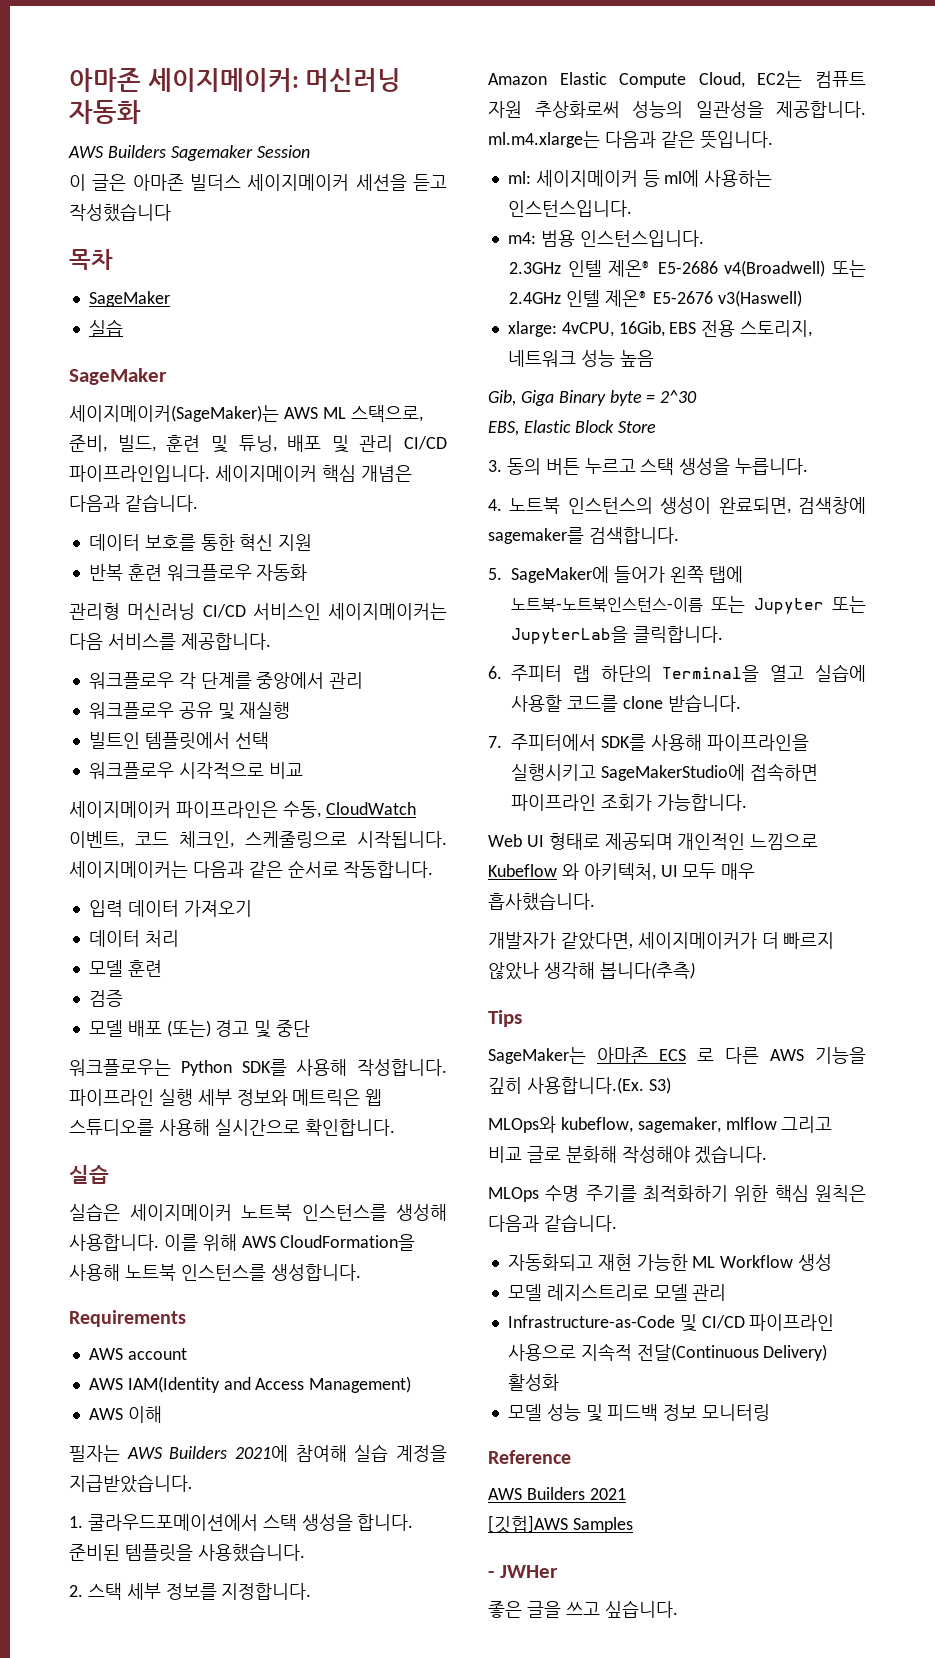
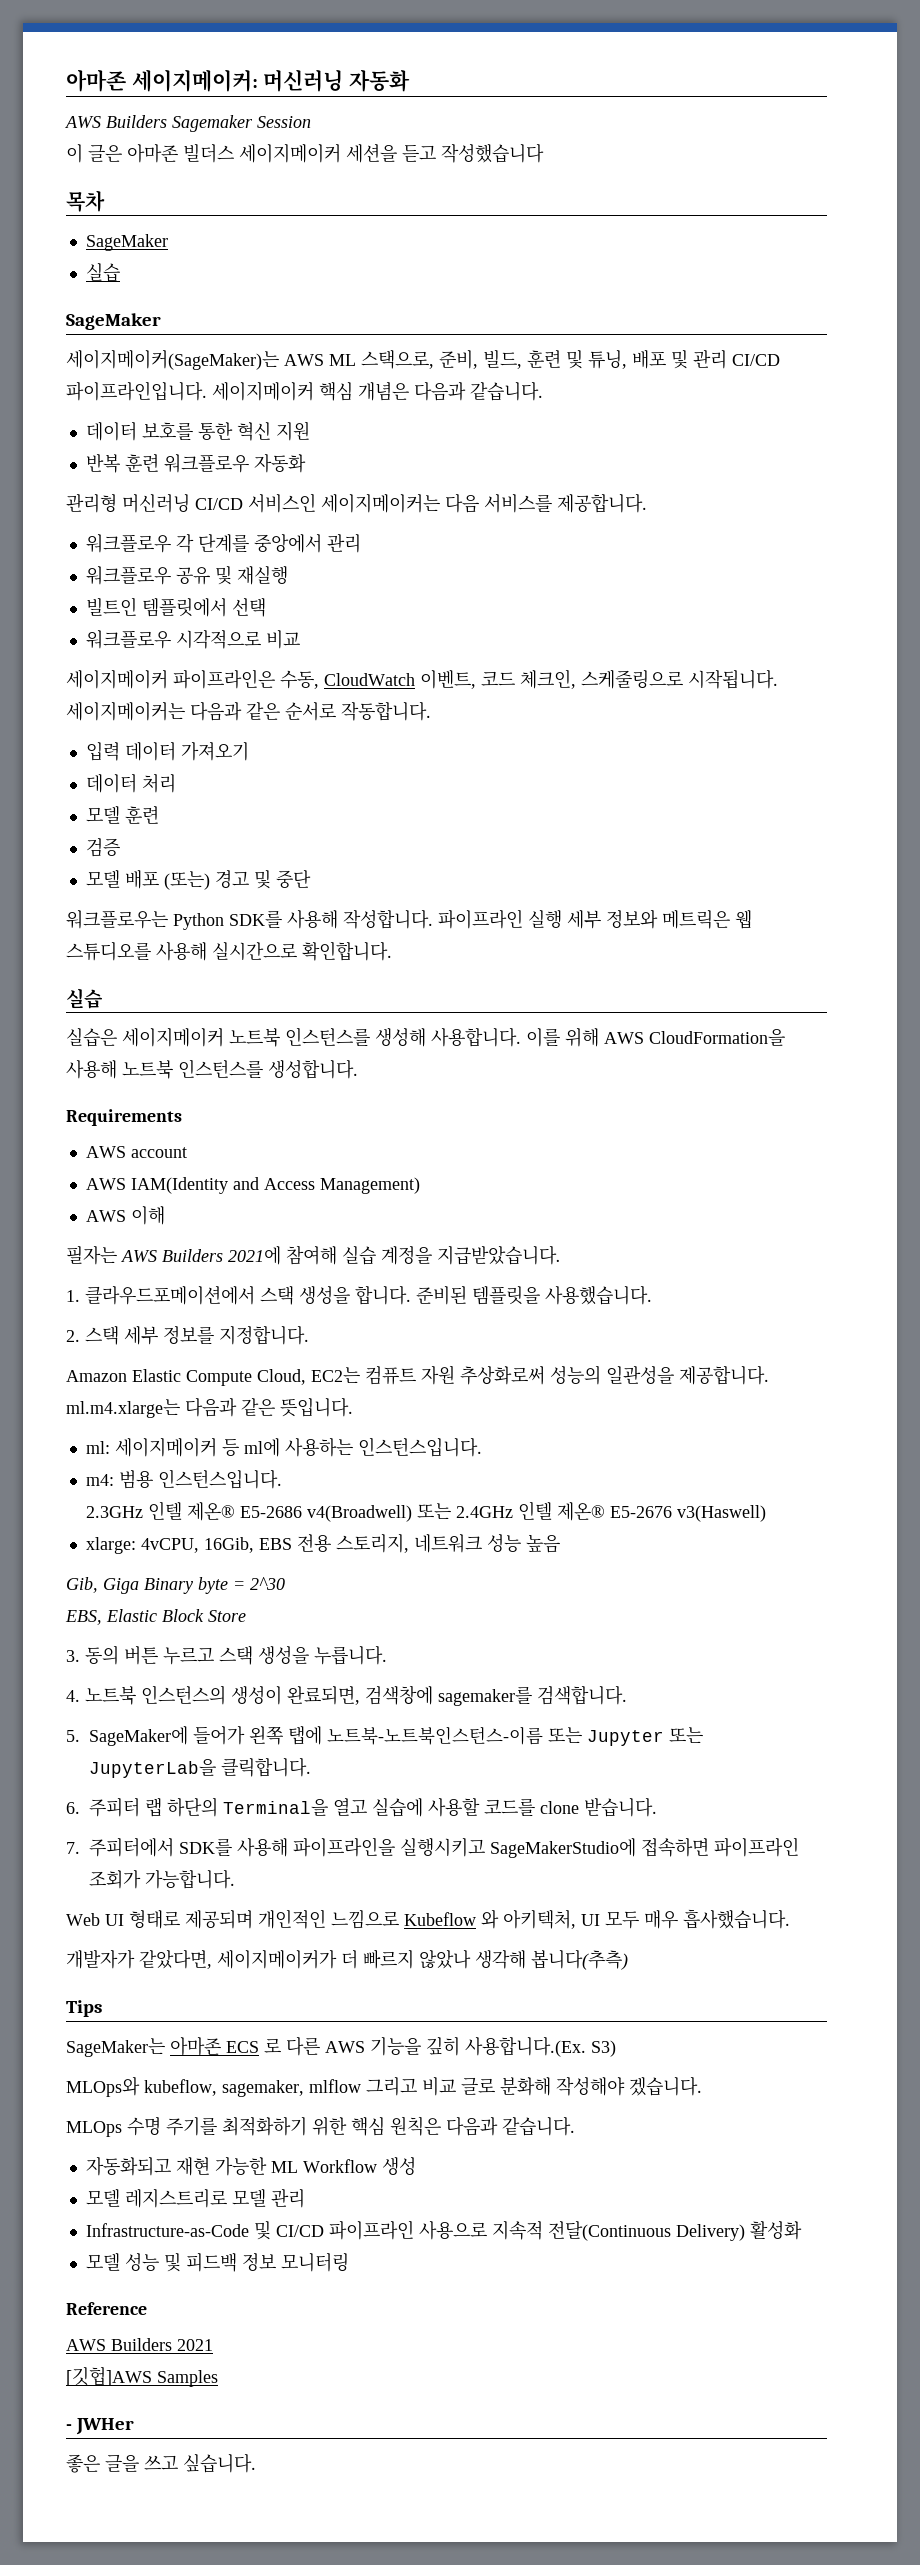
[87,1514,258,1531] 쿨라우드포메이션에서 -> [85,1286,255,1305] 클라우드포메이션에서

